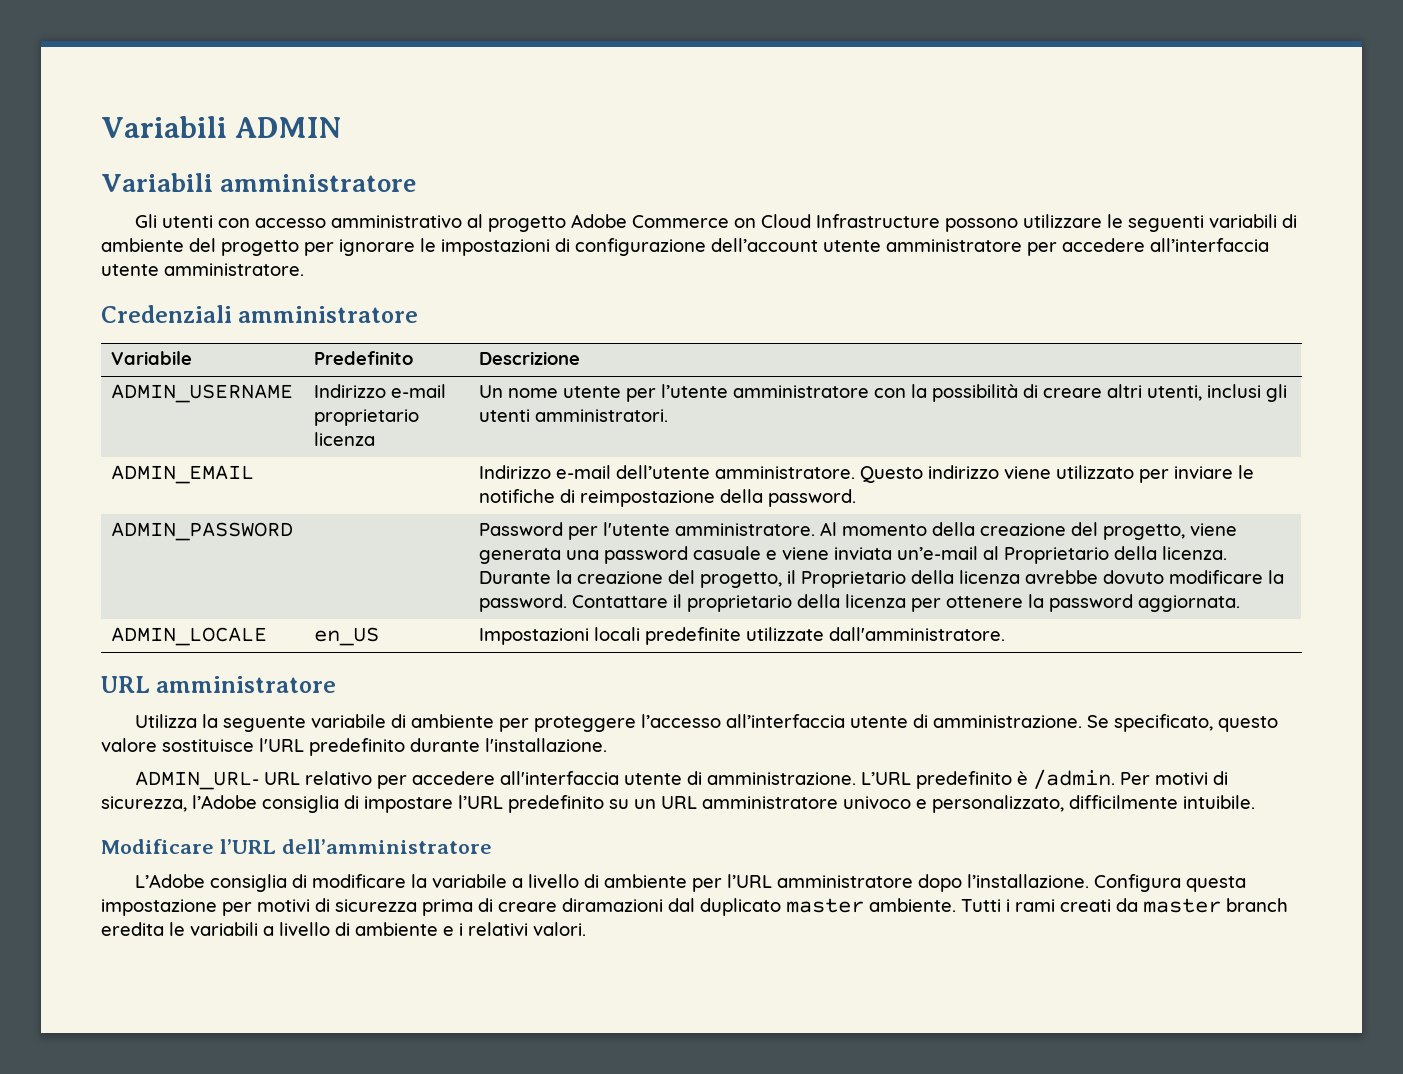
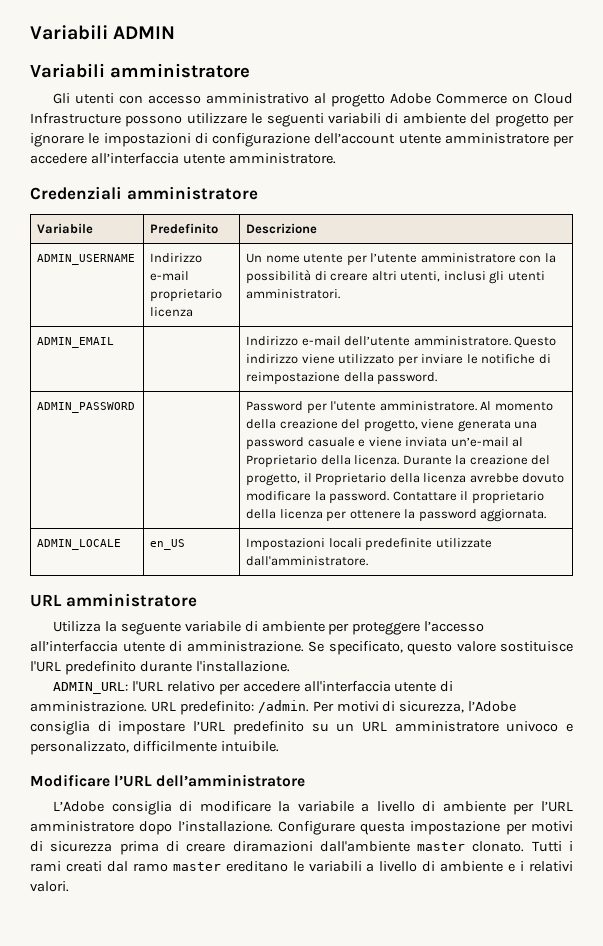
[134,771,300,790] ADMIN_URL- URL -> [52,681,163,694] ADMIN_URL: l'URL
[860,771,1028,789] L’URL predefinito è -> [150,701,254,715] URL predefinito:
[1093,874,1181,892] Configura -> [277,821,355,835] Configurare
[668,898,1288,916] [101,922,164,936] dal duplicato master ambiente. Tutti i rami creati da master branch eredita -> [319,841,573,852] [30,861,288,872] dall'ambiente master clonato. Tutti i rami creati dal ramo master ereditano

